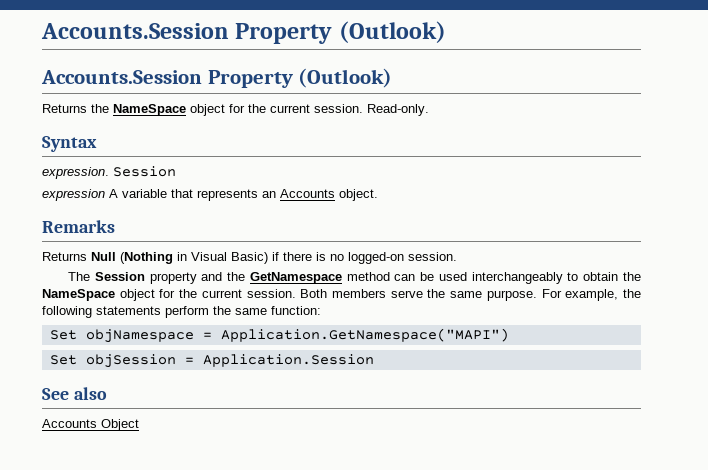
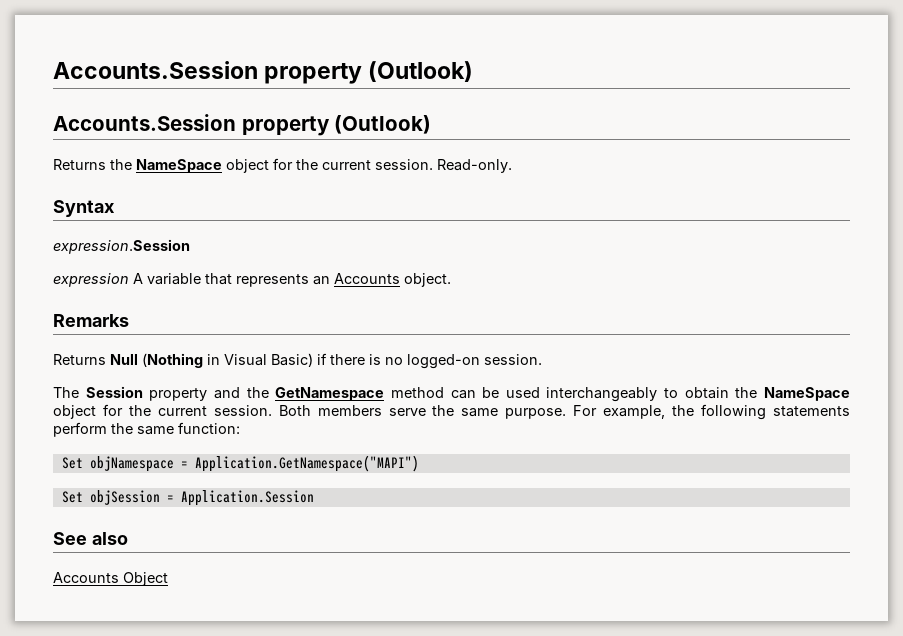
[41,23,333,44] Accounts.Session Property -> [53,61,363,84] Accounts.Session property
[207,70,293,88] Property -> [241,116,330,136] property
[42,166,176,179] expression. Session -> [53,239,190,254] expression.Session

